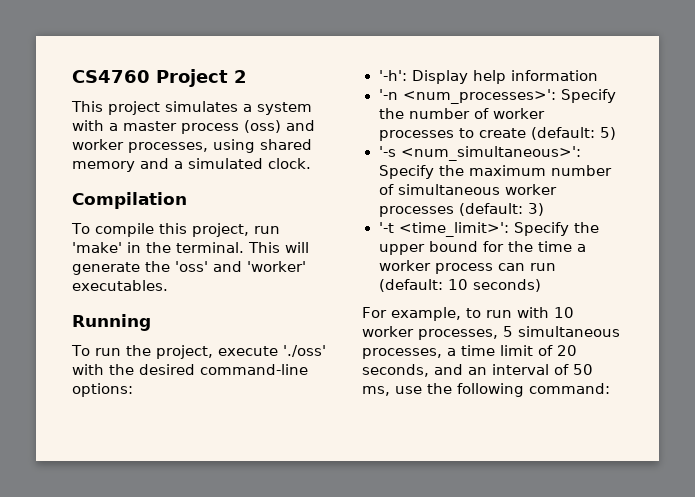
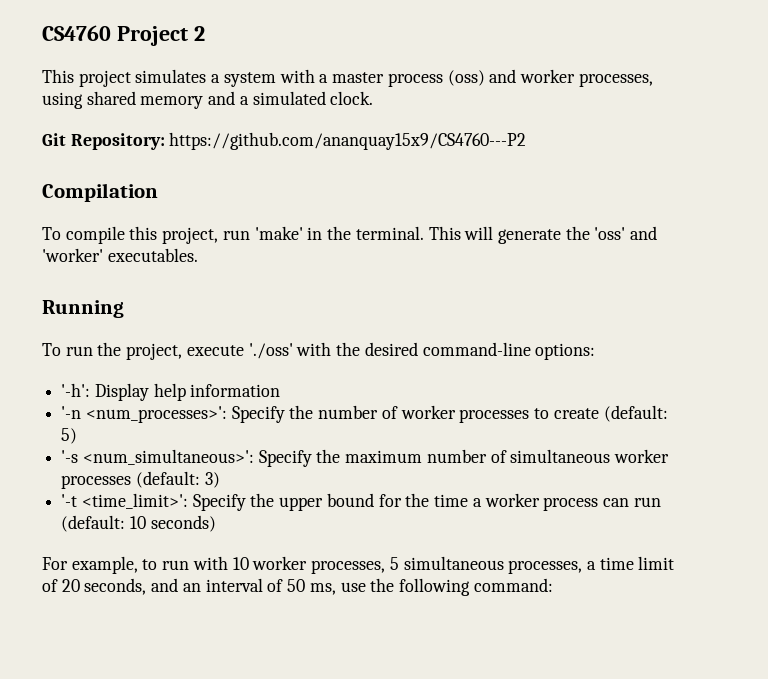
(311, 163) none -> [42,132,527,150] // Git Repository: https://github.com/ananquay15x9/CS4760---P2

